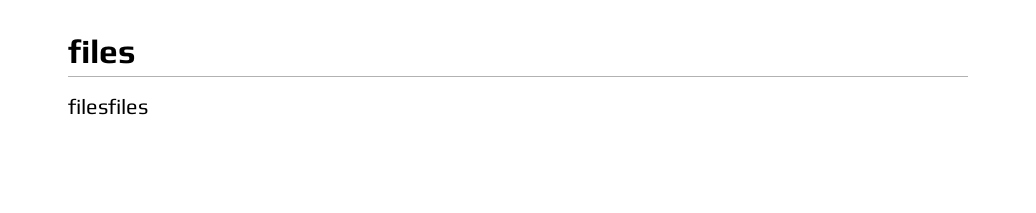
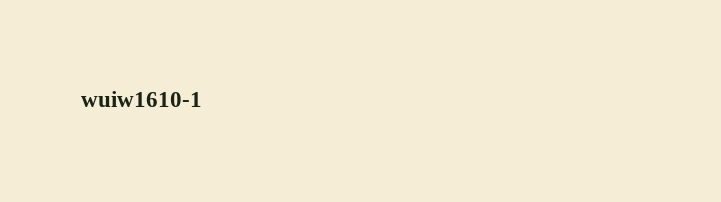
[68,39,136,64] [68,98,148,115] files // filesfiles -> [81,91,202,107] wuiw1610-1

